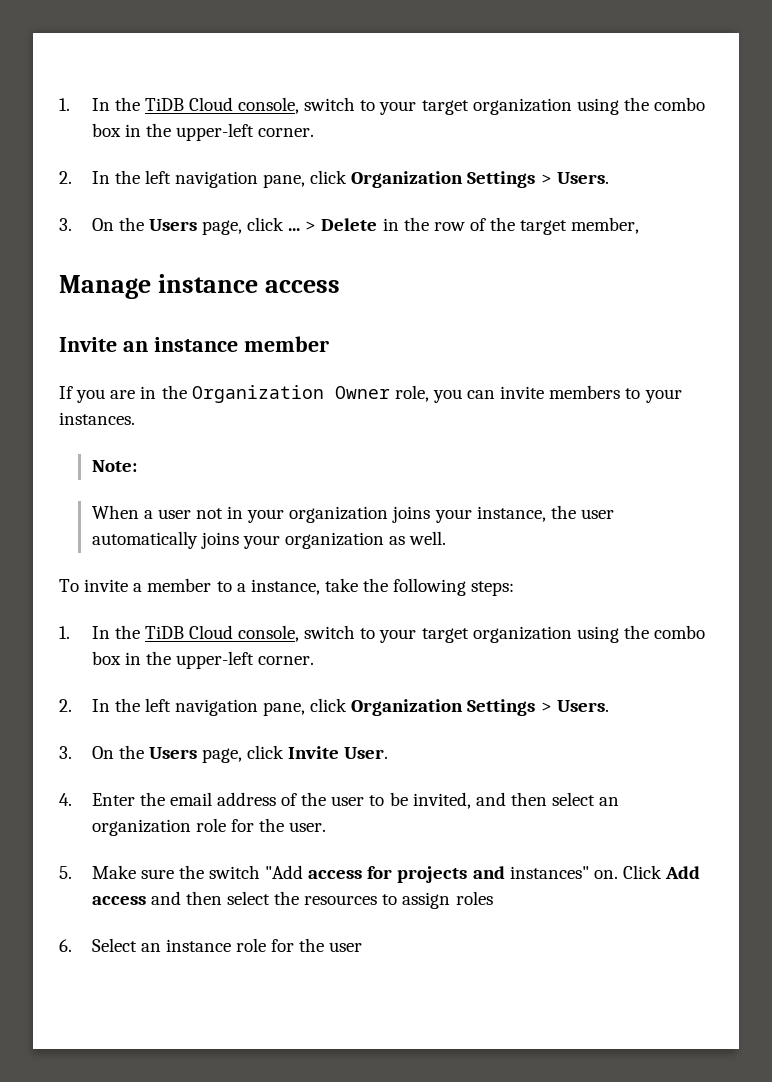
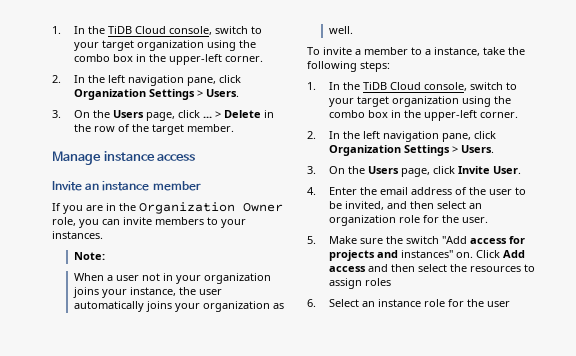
[571,217,640,234] member, -> [186,124,234,132] member.

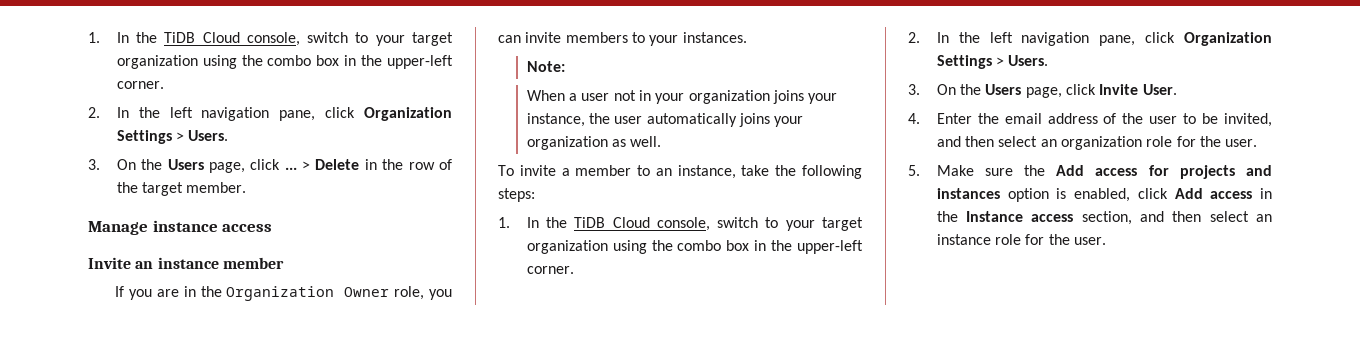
[425,49,431,55] a -> [655,168,672,176] an
[405,236,467,244] switch "Add -> [1056,165,1085,176] Add
[400,250,525,258] [328,264,535,272] [328,278,391,289] [307,299,359,307] instances" on. Click Add access and then select the resources to assign roles // 6. Select -> [936,188,1272,202] [936,211,1249,225] instances option is enabled, click Add access in the Instance access section, and then select
[486,301,510,307] user -> [1074,237,1107,245] user.

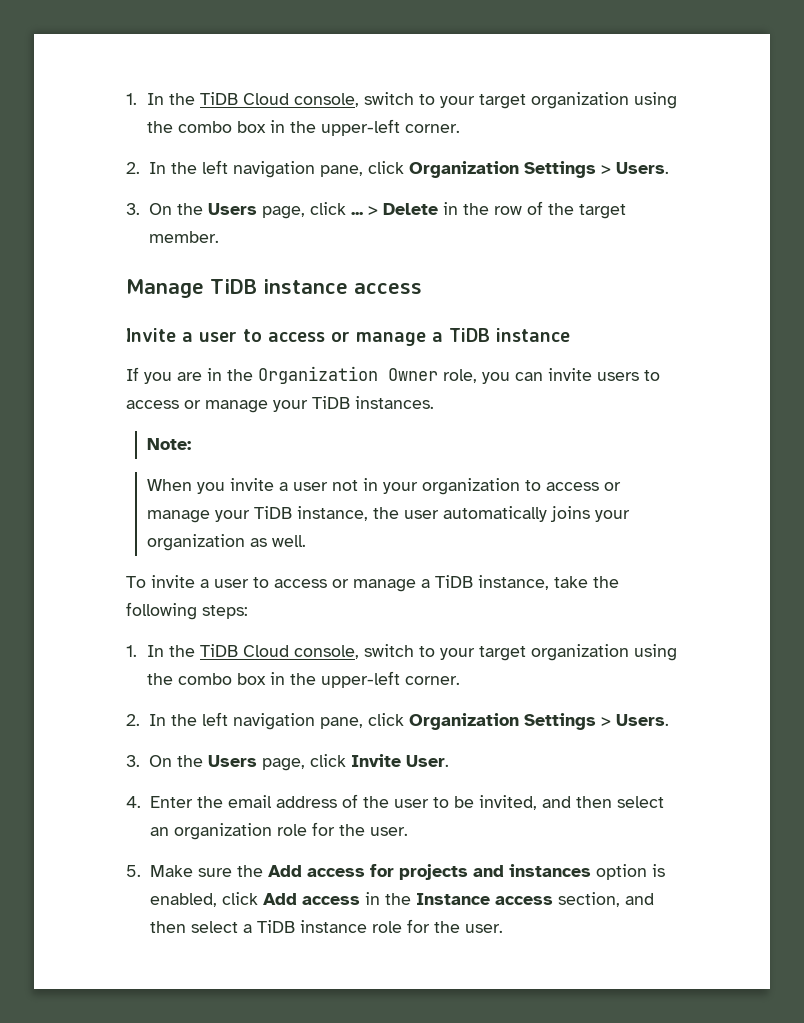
(148, 228) none -> [210,279,257,294] TiDB
[135,257,284,269] an instance member -> [182,328,570,346] a user to access or manage a TiDB instance
[565,32,679,46] members to your -> [597,370,660,381] [126,396,350,413] users to access or manage your TiDB
(565, 95) none -> [196,478,274,494] you invite
[772,90,838,104] joins your -> [524,480,621,491] [146,506,292,523] to access or manage your TiDB
[575,165,672,176] member to an -> [214,575,473,592] user to access or manage a TiDB
[1256,214,1272,222] an -> [242,920,295,933] a TiDB

